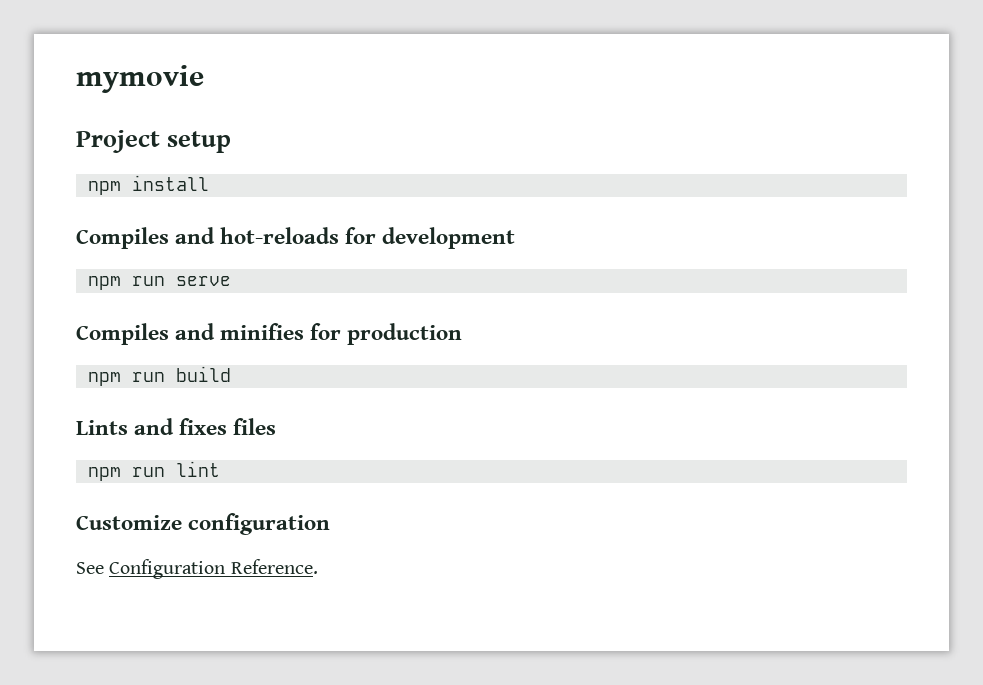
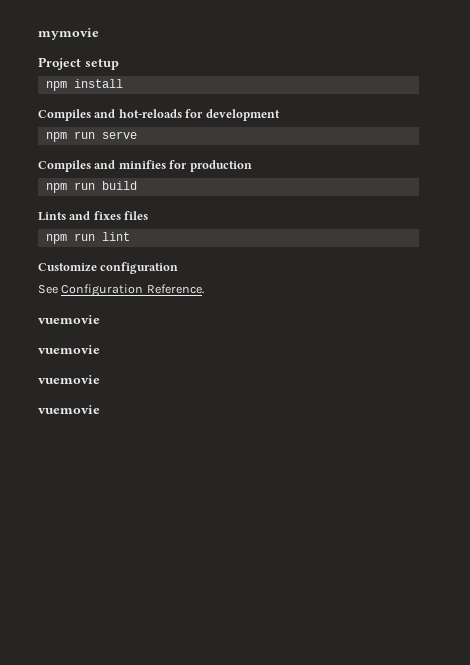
(318, 566) none -> [38,315,100,324] [38,345,100,354] [38,375,100,384] [38,405,100,414] // vuemovie // vuemovie // vuemovie // vuemovie

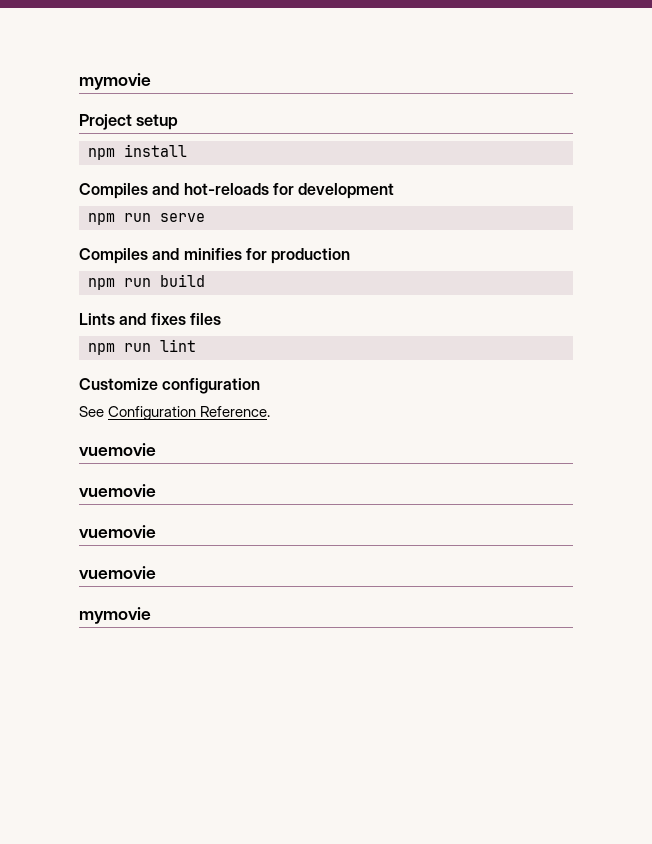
(100, 409) none -> [79,607,151,624] // mymovie

